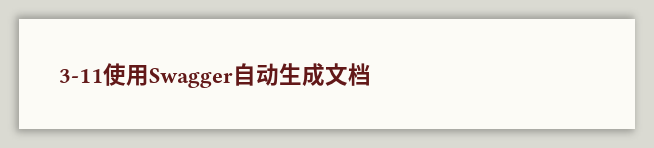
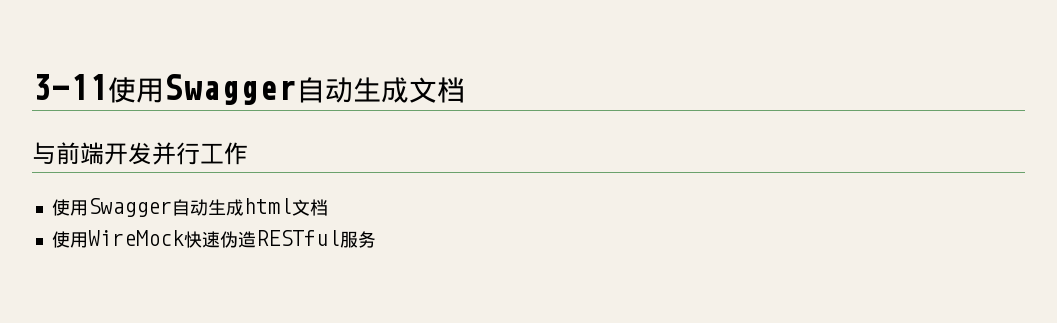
(371, 74) none -> [32,142,248,165] [51,198,328,217] [51,230,376,248] // 与前端开发并行工作 // 使用Swagger自动生成html文档 // 使用WireMock快速伪造RESTful服务

